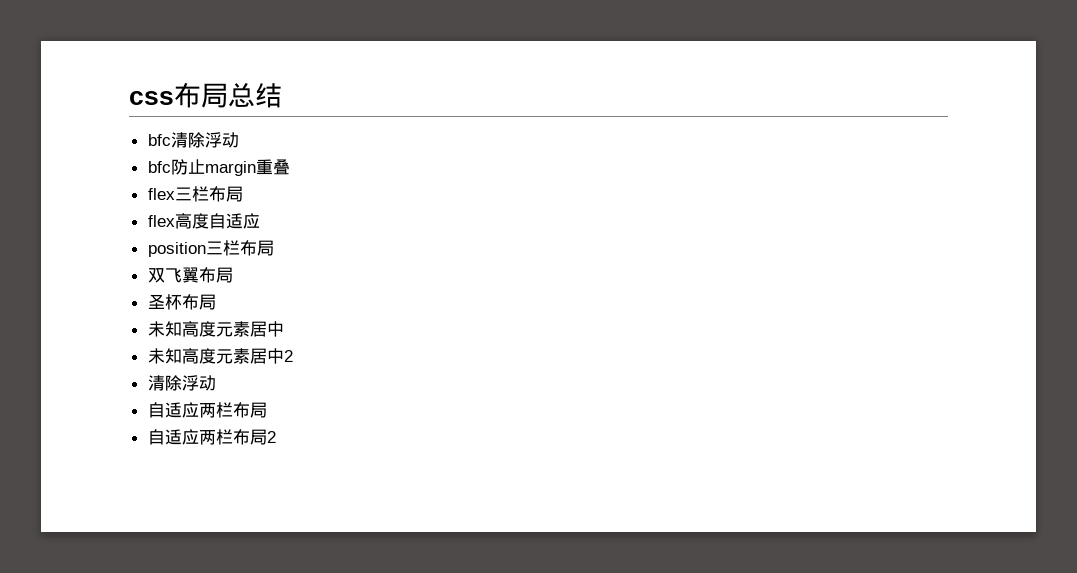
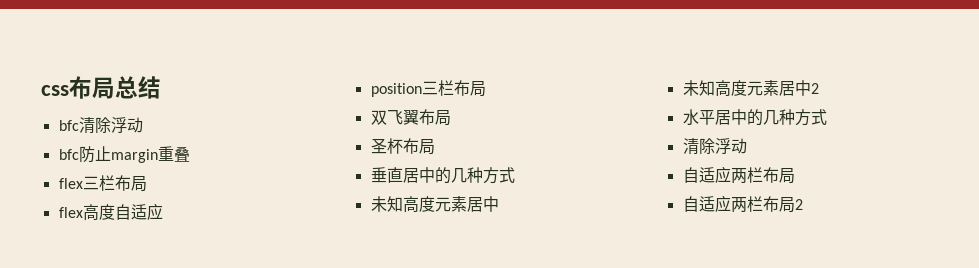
(216, 302) none -> [370,167,515,184] // 垂直居中的几种方式
(293, 356) none -> [682,109,827,126] // 水平居中的几种方式

